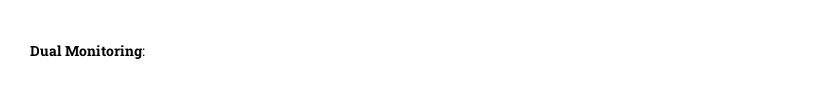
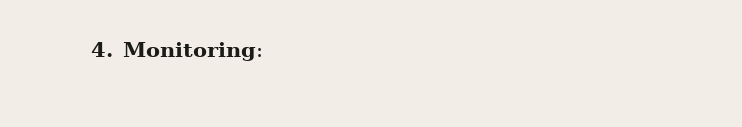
[30,45,62,57] Dual -> [91,42,113,57] 4.

